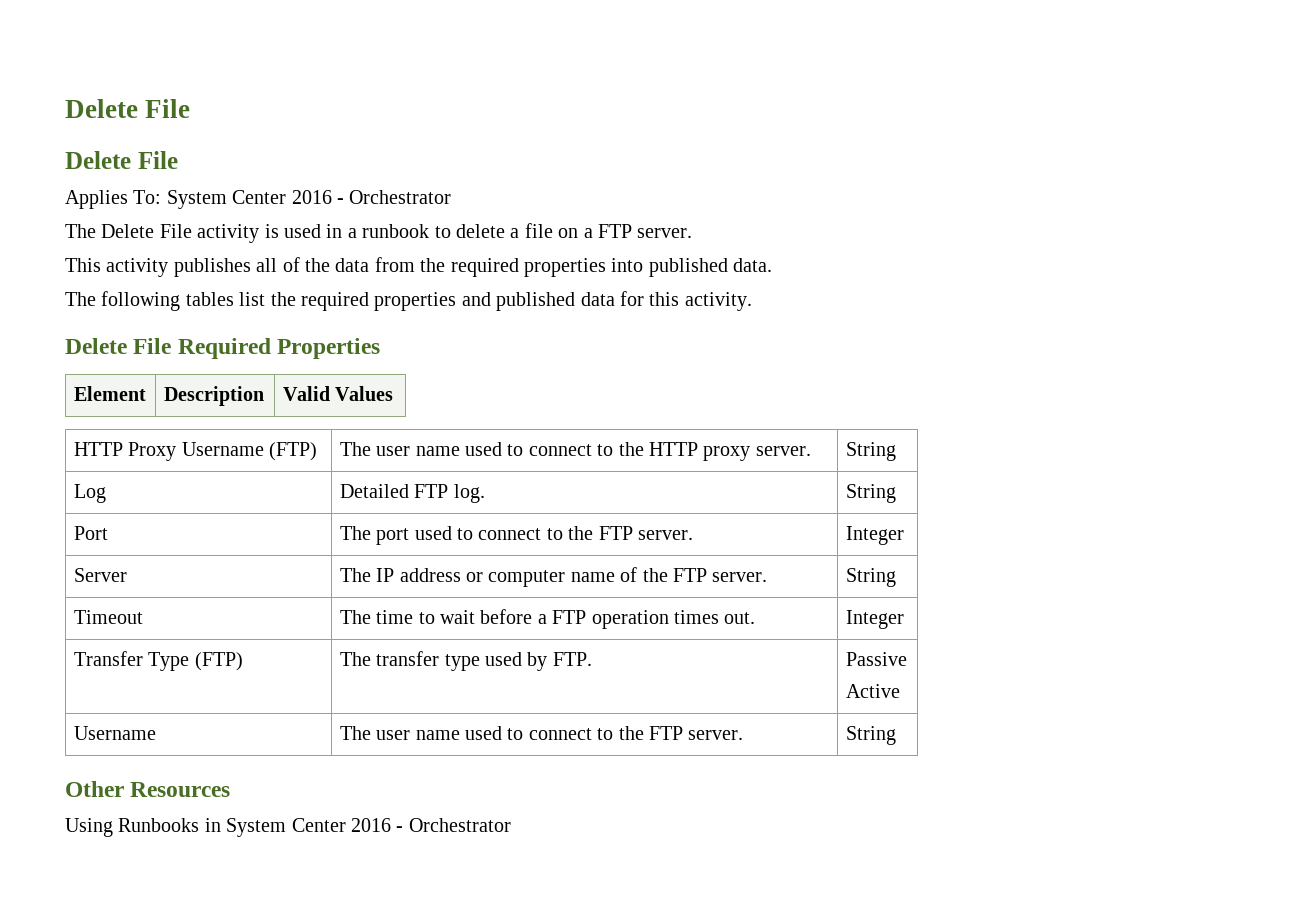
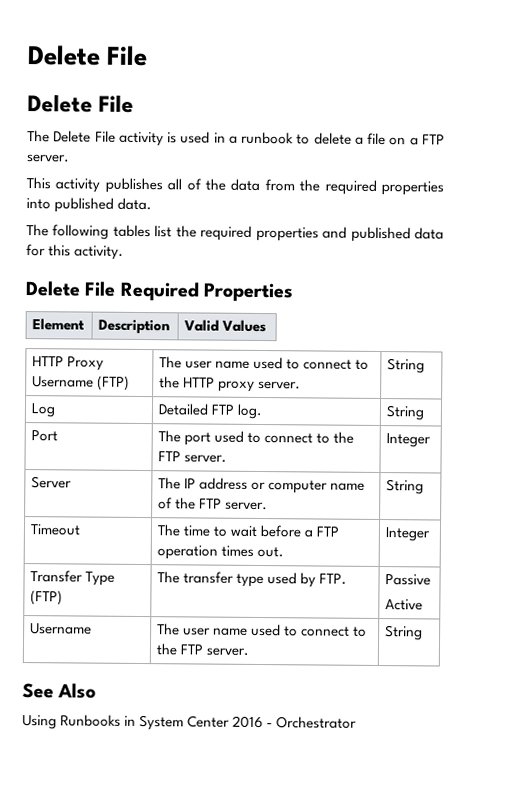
[65,190,452,209] // Applies To: System Center 2016 - Orchestrator -> (135, 103) none
[65,781,231,797] Other Resources -> [22,683,97,699] See Also

